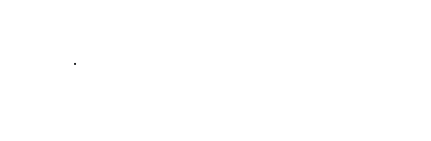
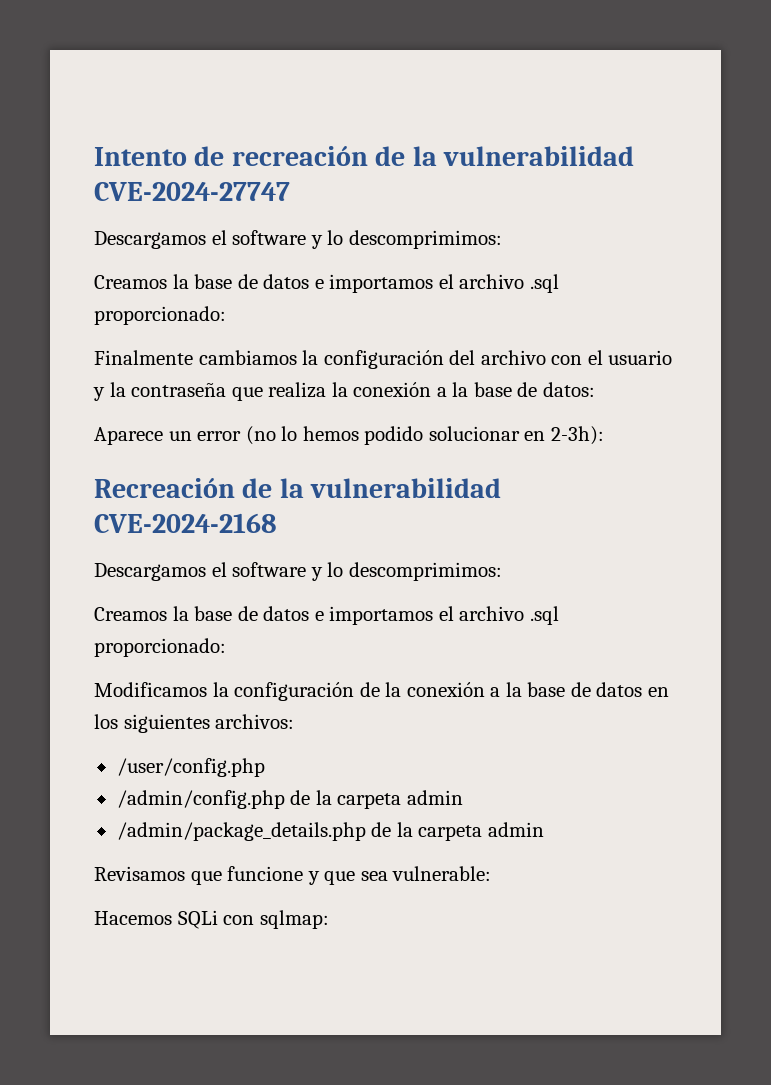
[73,62,77,65] . -> [94,146,635,166] [94,182,290,201] [94,230,502,249] [94,274,559,293] [94,306,226,325] [94,350,673,369] [93,382,595,401] [94,426,604,445] [94,478,502,498] [94,513,277,533] [94,562,502,581] [94,606,559,625] [94,638,226,657] [94,682,669,701] [94,714,295,733] [116,758,265,777] [116,790,463,809] [116,822,544,841] [94,866,492,885] [94,910,329,929] Intento de recreación de la vulnerabilidad CVE-2024-27747 // Descargamos el software y lo descomprimimos: // Creamos la base de datos e importamos el archivo .sql proporcionado: // Finalmente cambiamos la configuración del archivo con el usuario y la contraseña que realiza la conexión a la base de datos: // Aparece un error (no lo hemos podido solucionar en 2-3h): // Recreación de la vulnerabilidad CVE-2024-2168 // Descargamos el software y lo descomprimimos: // Creamos la base de datos e importamos el archivo .sql proporcionado: // Modificamos la configuración de la conexión a la base de datos en los siguientes archivos: // /user/config.php // /admin/config.php de la carpeta admin // /admin/package_details.php de la carpeta admin // Revisamos que funcione y que sea vulnerable: // Hacemos SQLi con sqlmap:

